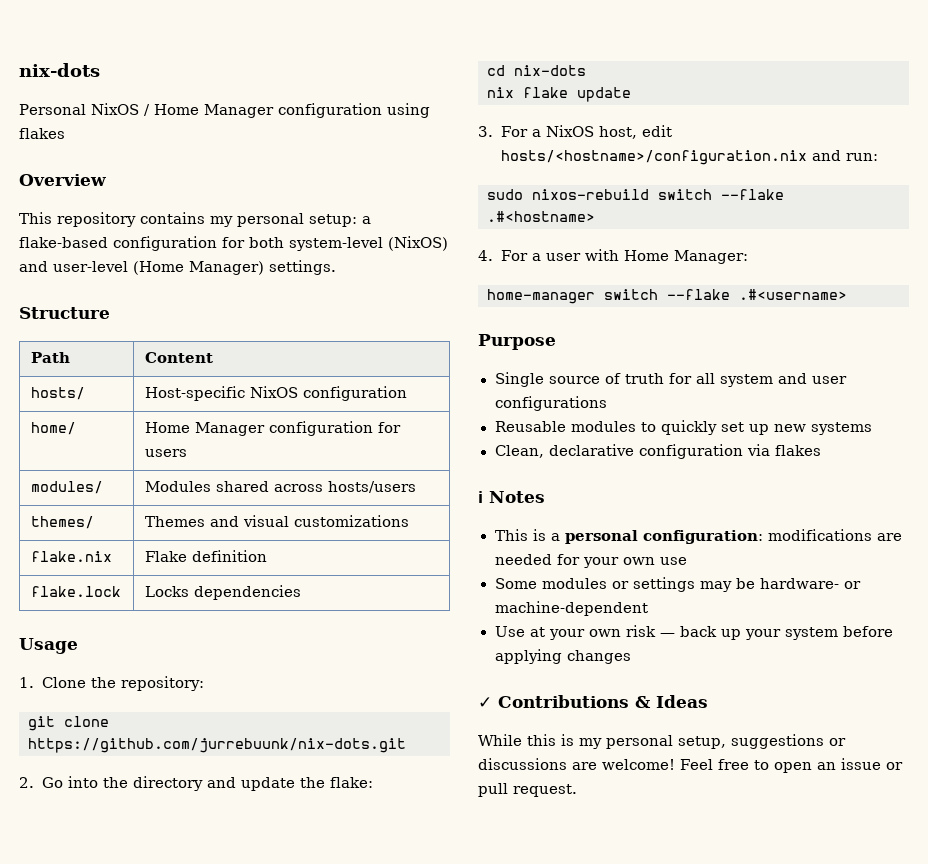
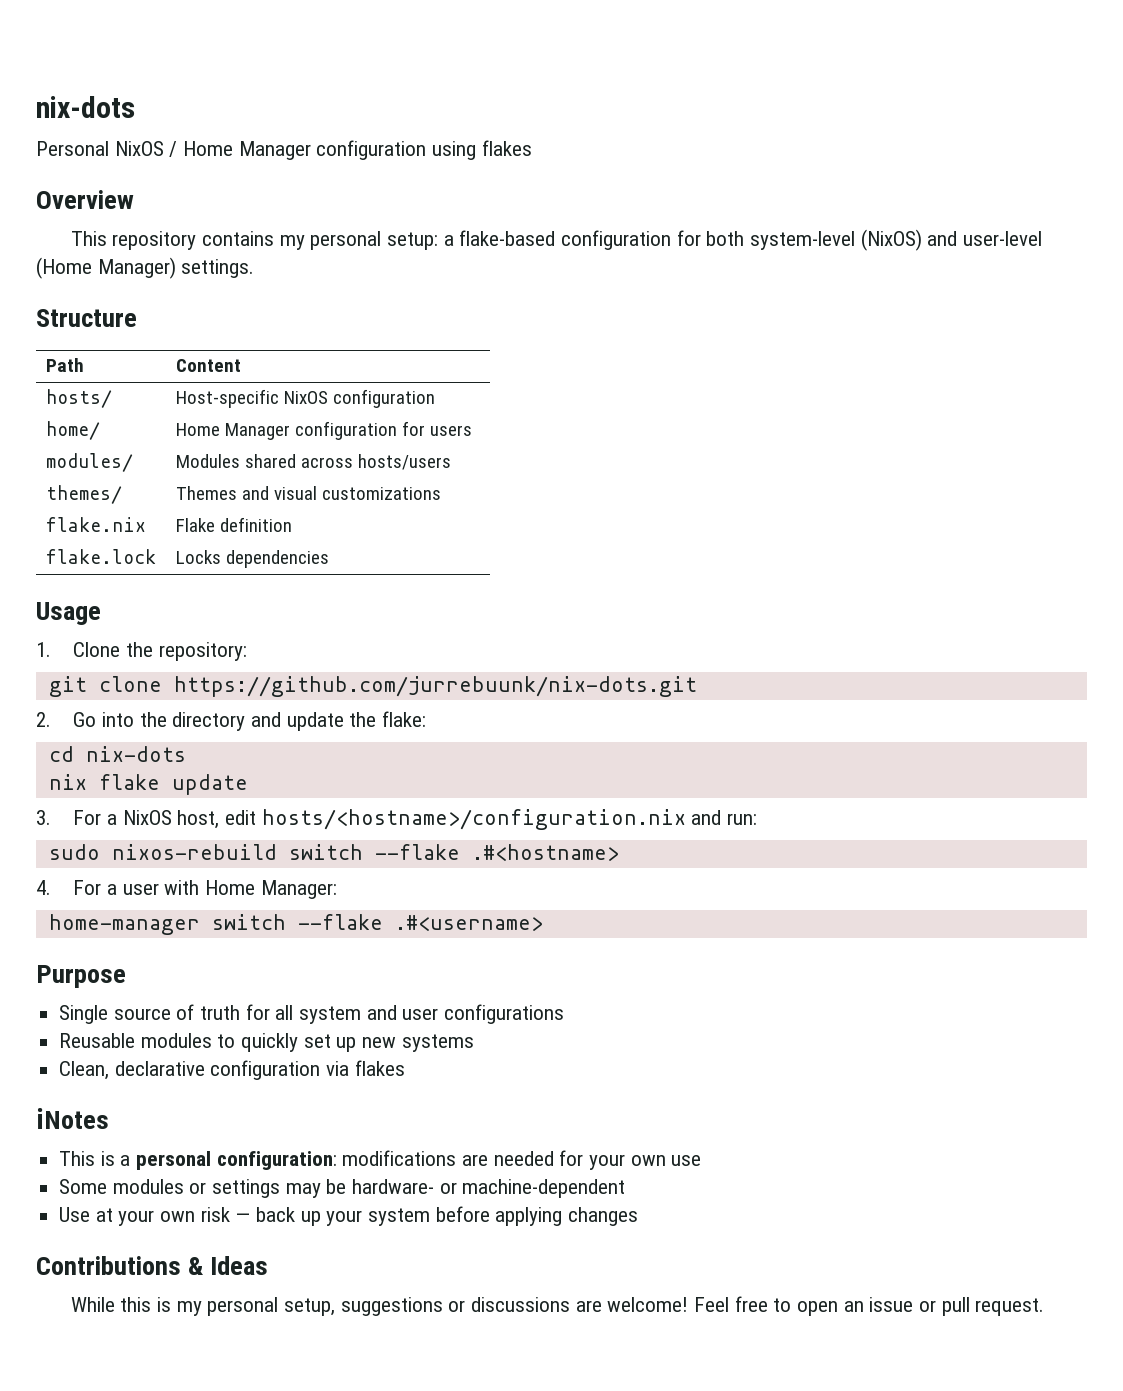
[478,491,545,503] ℹ Notes -> [36,1108,109,1129] ℹNotes
[478,697,492,708] ✓ -> (639, 1216) none

